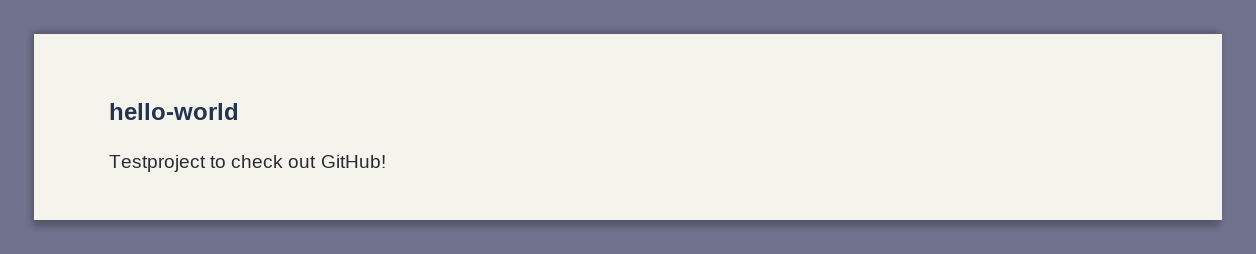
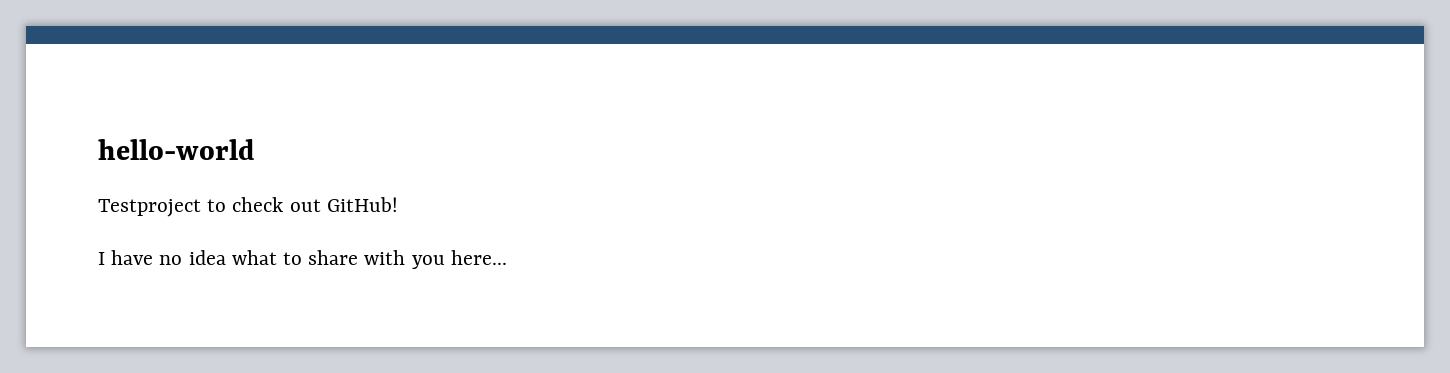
(386, 161) none -> [98,250,507,269] // I have no idea what to share with you here...

